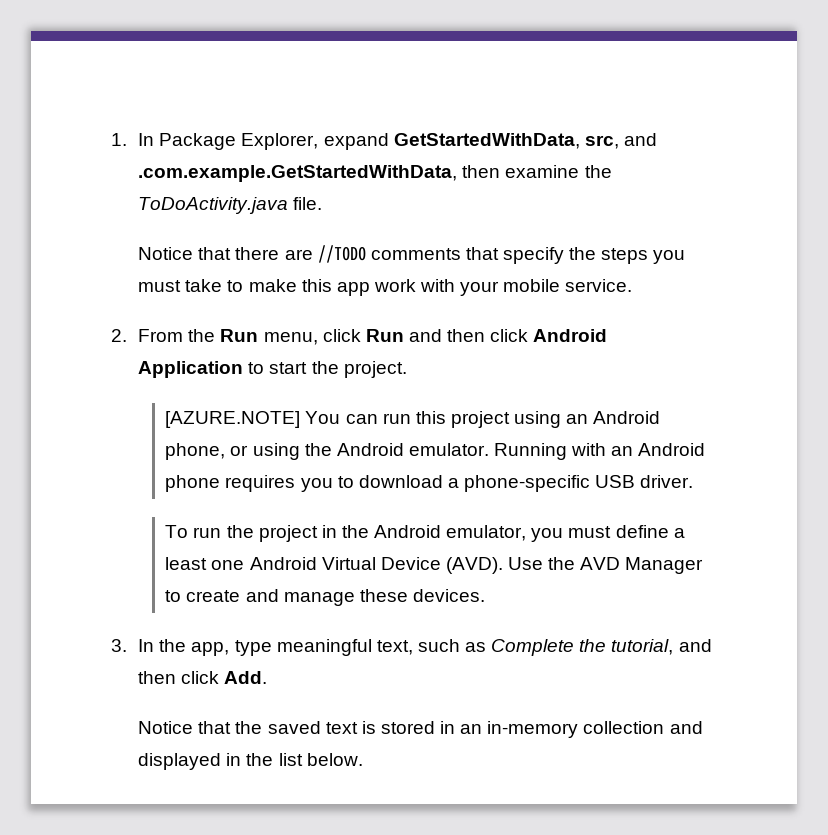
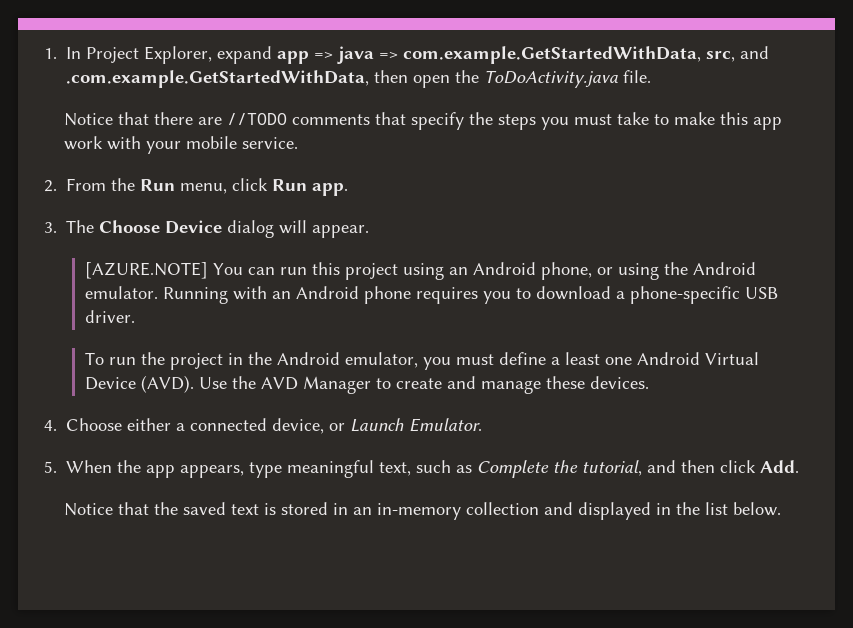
[159,133,237,150] Package -> [86,47,140,63] Project
[393,133,580,149] GetStartedWithData, -> [277,46,702,64] app => java => com.example.GetStartedWithData,
[505,165,580,178] examine -> [413,75,451,88] open
[408,329,608,342] [138,361,407,378] and then click Android Application to start the project. -> [312,183,349,196] [44,220,370,238] app. // 3. The Choose Device dialog will appear.
[111,639,230,656] 3. In the app, -> [44,418,483,434] [44,460,245,478] 4. Choose either a connected device, or Launch Emulator. // 5. When the app appears,

